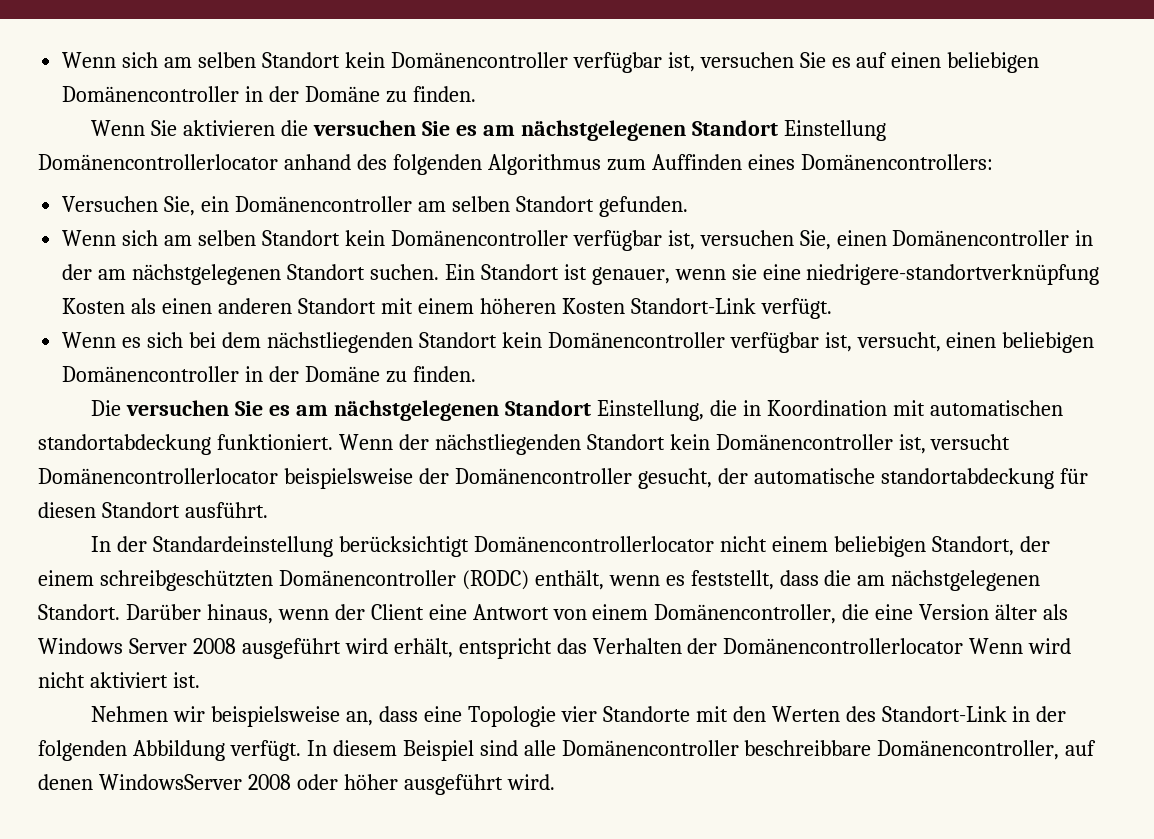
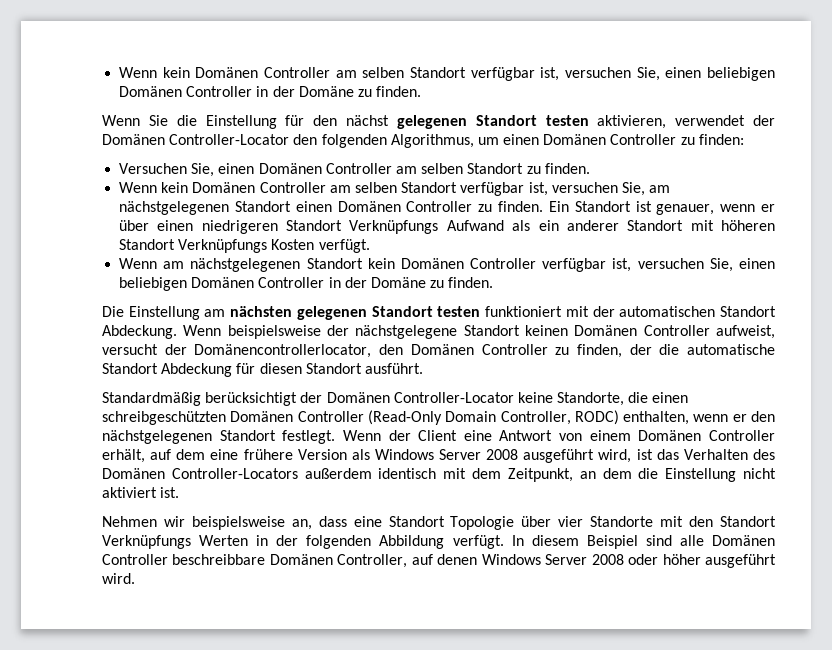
[62,52,1040,73] [62,86,240,102] Wenn sich am selben Standort kein Domänencontroller verfügbar ist, versuchen Sie es auf einen beliebigen Domänencontroller -> [119,67,776,81] [119,86,253,97] Wenn kein Domänen Controller am selben Standort verfügbar ist, versuchen Sie, einen beliebigen Domänen Controller
[183,120,886,141] [38,154,993,175] [62,196,688,217] [62,230,1094,251] [62,264,1100,285] [62,298,832,319] [62,332,1095,353] [62,366,240,382] aktivieren die versuchen Sie es am nächstgelegenen Standort Einstellung Domänencontrollerlocator anhand des folgenden Algorithmus zum Auffinden eines Domänencontrollers: // Versuchen Sie, ein Domänencontroller am selben Standort gefunden. // Wenn sich am selben Standort kein Domänencontroller verfügbar ist, versuchen Sie, einen Domänencontroller in der am nächstgelegenen Standort suchen. Ein Standort ist genauer, wenn sie eine niedrigere-standortverknüpfung Kosten als einen anderen Standort mit einem höheren Kosten Standort-Link verfügt. // Wenn es sich bei dem nächstliegenden Standort kein Domänencontroller verfügbar ist, versucht, einen beliebigen Domänencontroller -> [176,115,775,129] [102,134,744,148] [119,163,590,177] [119,182,671,196] [119,201,775,215] [119,220,776,234] [119,239,370,253] [119,258,775,272] [119,277,325,291] die Einstellung für den nächst gelegenen Standort testen aktivieren, verwendet der Domänen Controller-Locator den folgenden Algorithmus, um einen Domänen Controller zu finden: // Versuchen Sie, einen Domänen Controller am selben Standort zu finden. // Wenn kein Domänen Controller am selben Standort verfügbar ist, versuchen Sie, am nächstgelegenen Standort einen Domänen Controller zu finden. Ein Standort ist genauer, wenn er über einen niedrigeren Standort Verknüpfungs Aufwand als ein anderer Standort mit höheren Standort Verknüpfungs Kosten verfügt. // Wenn am nächstgelegenen Standort kein Domänen Controller verfügbar ist, versuchen Sie, einen beliebigen Domänen Controller
[126,400,1063,421] [38,434,1011,455] [38,468,1088,489] [38,502,268,518] [91,536,1050,557] [38,570,1041,591] [38,604,329,624] versuchen Sie es am nächstgelegenen Standort Einstellung, die in Koordination mit automatischen standortabdeckung funktioniert. Wenn der nächstliegenden Standort kein Domänencontroller ist, versucht Domänencontrollerlocator beispielsweise der Domänencontroller gesucht, der automatische standortabdeckung für diesen Standort ausführt. // In der Standardeinstellung berücksichtigt Domänencontrollerlocator nicht einem beliebigen Standort, der einem schreibgeschützten Domänencontroller (RODC) enthält, wenn es feststellt, dass die am nächstgelegenen Standort. Darüber hinaus, wenn -> [128,306,777,320] [102,325,775,339] [102,344,775,358] [102,363,423,377] [102,392,689,406] [102,410,775,425] [102,430,381,444] Einstellung am nächsten gelegenen Standort testen funktioniert mit der automatischen Standort Abdeckung. Wenn beispielsweise der nächstgelegene Standort keinen Domänen Controller aufweist, versucht der Domänencontrollerlocator, den Domänen Controller zu finden, der die automatische Standort Abdeckung für diesen Standort ausführt. // Standardmäßig berücksichtigt der Domänen Controller-Locator keine Standorte, die einen schreibgeschützten Domänen Controller (Read-Only Domain Controller, RODC) enthalten, wenn er den nächstgelegenen Standort festlegt. Wenn
[654,604,1038,624] Domänencontroller, die eine Version älter -> [638,430,775,441] [102,449,347,463] Domänen Controller erhält, auf dem eine frühere Version
[344,638,1072,659] wird erhält, entspricht das Verhalten der Domänencontrollerlocator Wenn wird -> [598,449,775,463] [102,468,737,482] wird, ist das Verhalten des Domänen Controller-Locators außerdem identisch mit dem Zeitpunkt, an dem die Einstellung
[467,706,556,727] Topologie -> [388,516,552,530] Standort Topologie über
[771,706,1007,722] Werten des Standort-Link -> [719,516,776,527] [102,535,249,549] Standort Verknüpfungs Werten
[561,740,1097,760] [38,774,242,790] Domänencontroller beschreibbare Domänencontroller, auf denen WindowsServer -> [712,535,776,546] [102,554,588,568] Domänen Controller beschreibbare Domänen Controller, auf denen Windows Server

